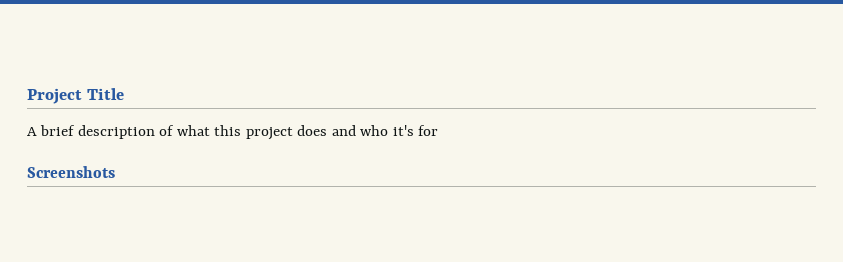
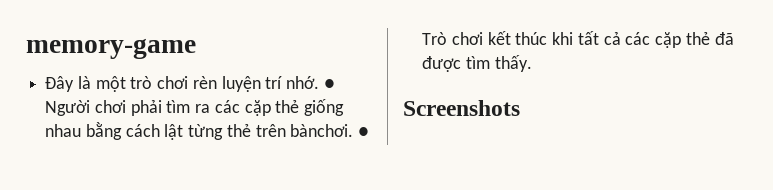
[27,88,125,104] [27,125,439,140] Project Title // A brief description of what this project does and who it's for -> [26,38,196,59] [45,76,335,92] [45,99,345,116] [45,122,370,140] [422,31,734,48] [422,55,532,72] memory-game // Đây là một trò chơi rèn luyện trí nhớ. ● Người chơi phải tìm ra các cặp thẻ giống nhau bằng cách lật từng thẻ trên bànchơi. ● Trò chơi kết thúc khi tất cả các cặp thẻ đã được tìm thấy.

